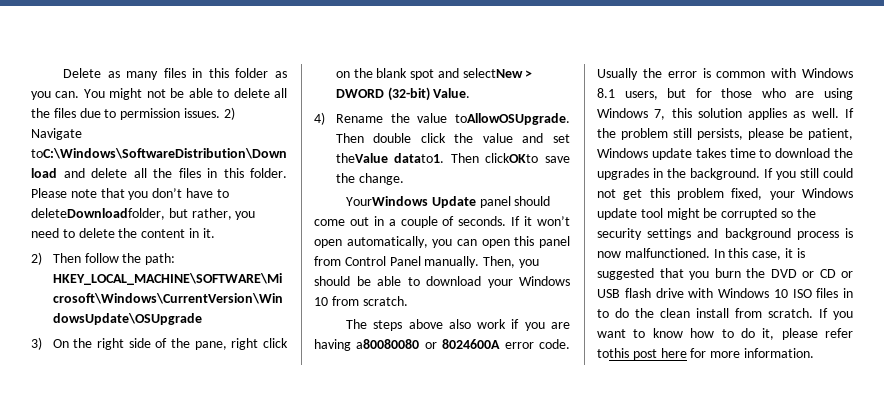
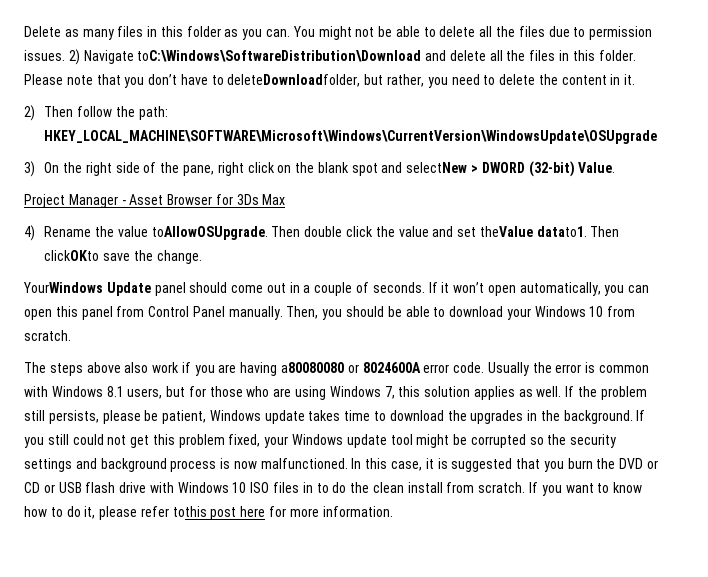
(471, 93) none -> [24,194,286,208] // Project Manager - Asset Browser for 3Ds Max

